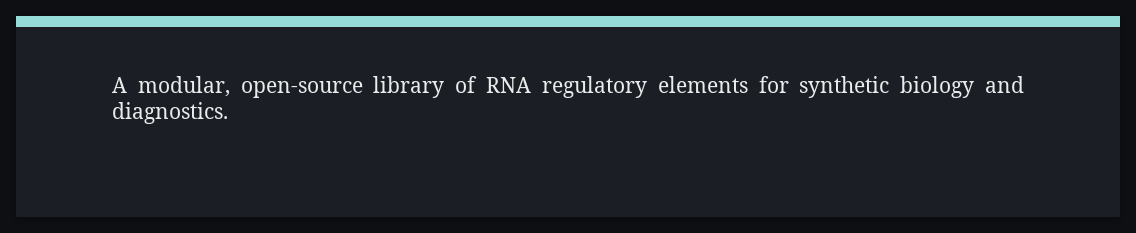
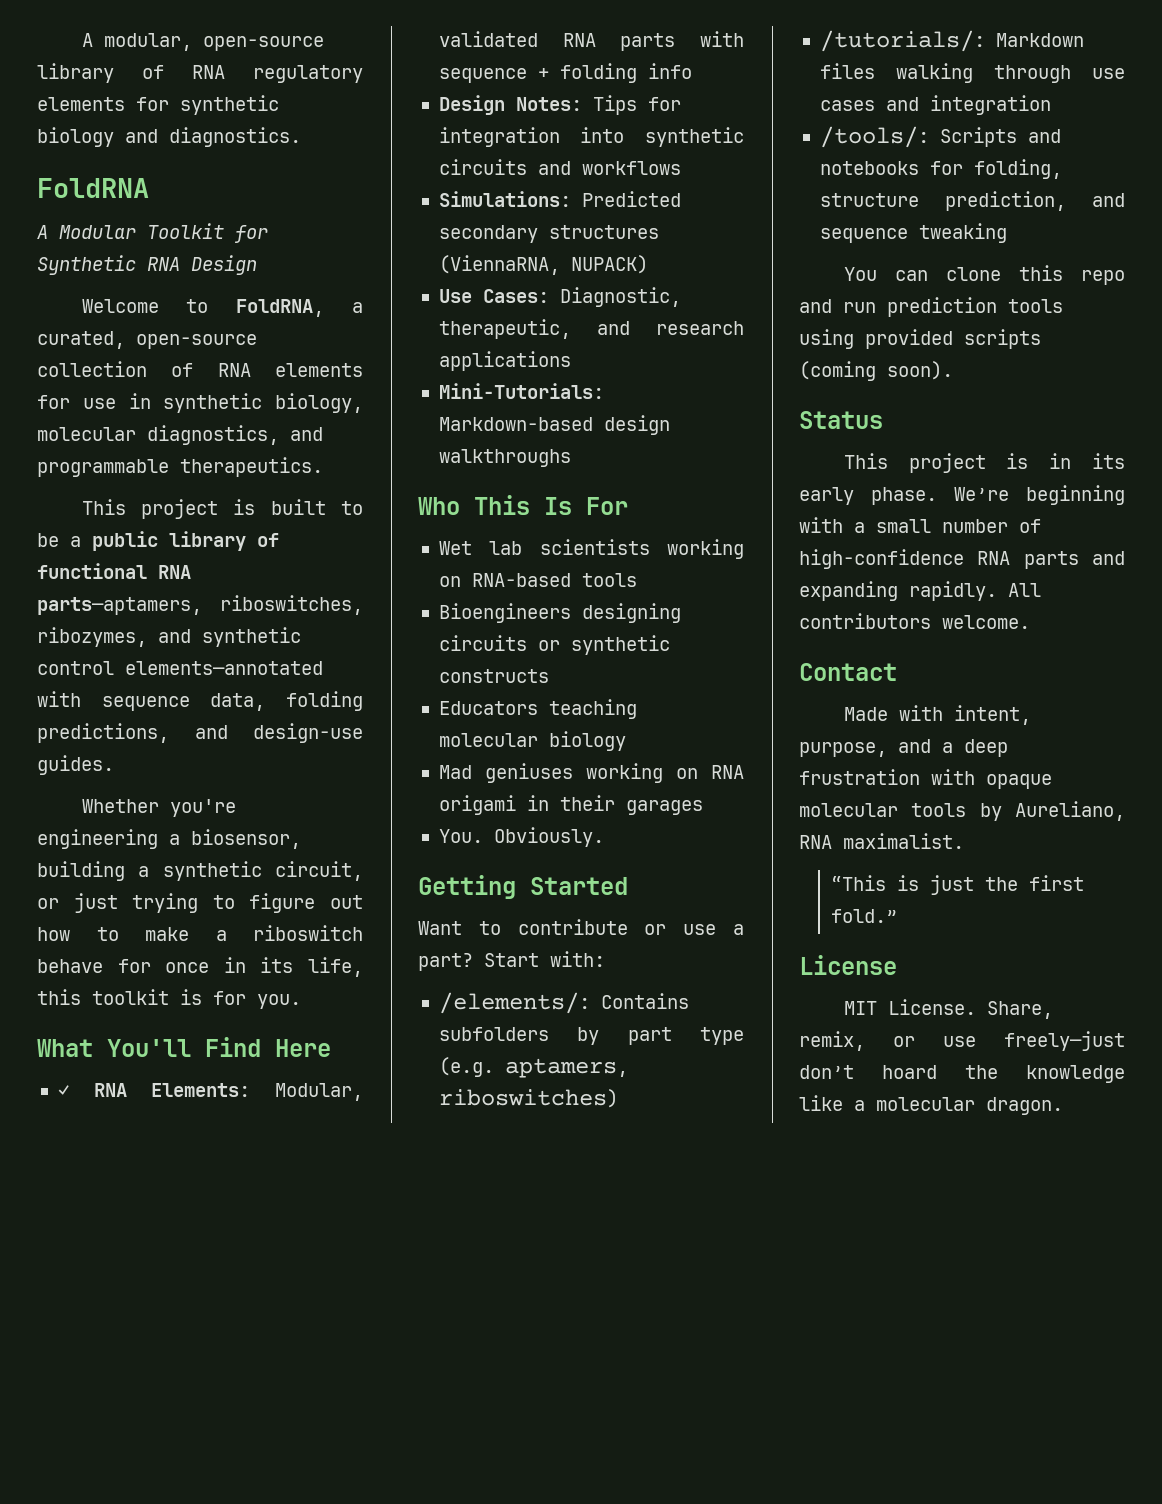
(228, 113) none -> [37,178,149,198] [37,223,268,243] [37,255,257,275] [81,299,363,317] [37,331,257,349] [37,361,363,377] [37,393,363,413] [37,425,323,445] [37,457,323,477] [81,499,363,519] [37,531,279,551] [37,563,191,579] [37,595,363,615] [37,627,301,647] [37,661,323,675] [37,691,363,711] [37,723,363,743] [37,755,114,775] [81,799,236,817] [37,829,301,849] [37,861,363,881] [37,893,363,913] [37,925,363,941] [37,957,363,977] [37,989,301,1009] [37,1037,331,1057] [57,1083,363,1101] [438,31,744,51] [438,63,692,83] [438,95,681,115] [438,127,744,147] [438,159,681,175] [438,191,681,207] [438,225,659,243] [438,255,648,275] [438,287,681,307] [438,319,744,339] [438,351,571,371] [438,383,604,399] [438,415,670,435] [438,449,571,467] [418,495,628,515] [438,539,744,559] [438,573,637,587] [438,603,681,623] [438,635,670,655] [438,669,549,683] [438,699,637,719] [438,731,626,751] [438,763,744,783] [438,795,703,815] [438,827,604,847] [418,875,628,899] [418,919,744,935] [418,951,605,971] [438,992,689,1014] [438,1027,744,1045] [438,1057,628,1078] [438,1089,618,1108] [819,30,1084,52] [819,63,1125,83] [819,95,1051,115] [819,126,1061,148] [819,159,1062,179] [819,191,1125,211] [819,223,1007,243] [843,265,1125,285] [799,297,1063,317] [799,329,1041,349] [799,361,953,381] [799,411,883,429] [843,453,1125,473] [799,485,1125,505] [799,517,1041,533] [799,549,1125,569] [799,581,1041,601] [799,613,1030,629] [799,663,897,681] [843,705,1031,725] [799,739,1008,757] [799,769,1052,789] [799,801,1125,821] [799,833,964,849] [830,875,1084,895] [830,909,897,923] [799,955,897,975] [843,999,1053,1019] [799,1031,1125,1051] [799,1065,1125,1083] [799,1095,1063,1115] // FoldRNA // A Modular Toolkit for Synthetic RNA Design // Welcome to FoldRNA, a curated, open-source collection of RNA elements for use in synthetic biology, molecular diagnostics, and programmable therapeutics. // This project is built to be a public library of functional RNA parts—aptamers, riboswitches, ribozymes, and synthetic control elements—annotated with sequence data, folding predictions, and design-use guides. // Whether you're engineering a biosensor, building a synthetic circuit, or just trying to figure out how to make a riboswitch behave for once in its life, this toolkit is for you. // What You'll Find Here // ✓ RNA Elements: Modular, validated RNA parts with sequence + folding info // Design Notes: Tips for integration into synthetic circuits and workflows // Simulations: Predicted secondary structures (ViennaRNA, NUPACK) // Use Cases: Diagnostic, therapeutic, and research applications // Mini-Tutorials: Markdown-based design walkthroughs // Who This Is For // Wet lab scientists working on RNA-based tools // Bioengineers designing circuits or synthetic constructs // Educators teaching molecular biology // Mad geniuses working on RNA origami in their garages // You. Obviously. // Getting Started // Want to contribute or use a part? Start with: // /elements/: Contains subfolders by part type (e.g. aptamers, riboswitches) // /tutorials/: Markdown files walking through use cases and integration // /tools/: Scripts and notebooks for folding, structure prediction, and sequence tweaking // You can clone this repo and run prediction tools using provided scripts (coming soon). // Status // This project is in its early phase. We’re beginning with a small number of high-confidence RNA parts and expanding rapidly. All contributors welcome. // Contact // Made with intent, purpose, and a deep frustration with opaque molecular tools by Aureliano, RNA maximalist. // “This is just the first fold.” // License // MIT License. Share, remix, or use freely—just don’t hoard the knowledge like a molecular dragon.

